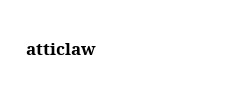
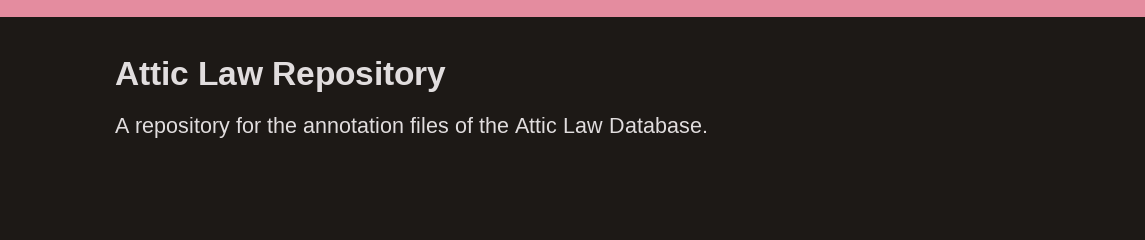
[26,43,96,55] atticlaw -> [115,61,447,92] [115,117,708,138] Attic Law Repository // A repository for the annotation files of the Attic Law Database.

